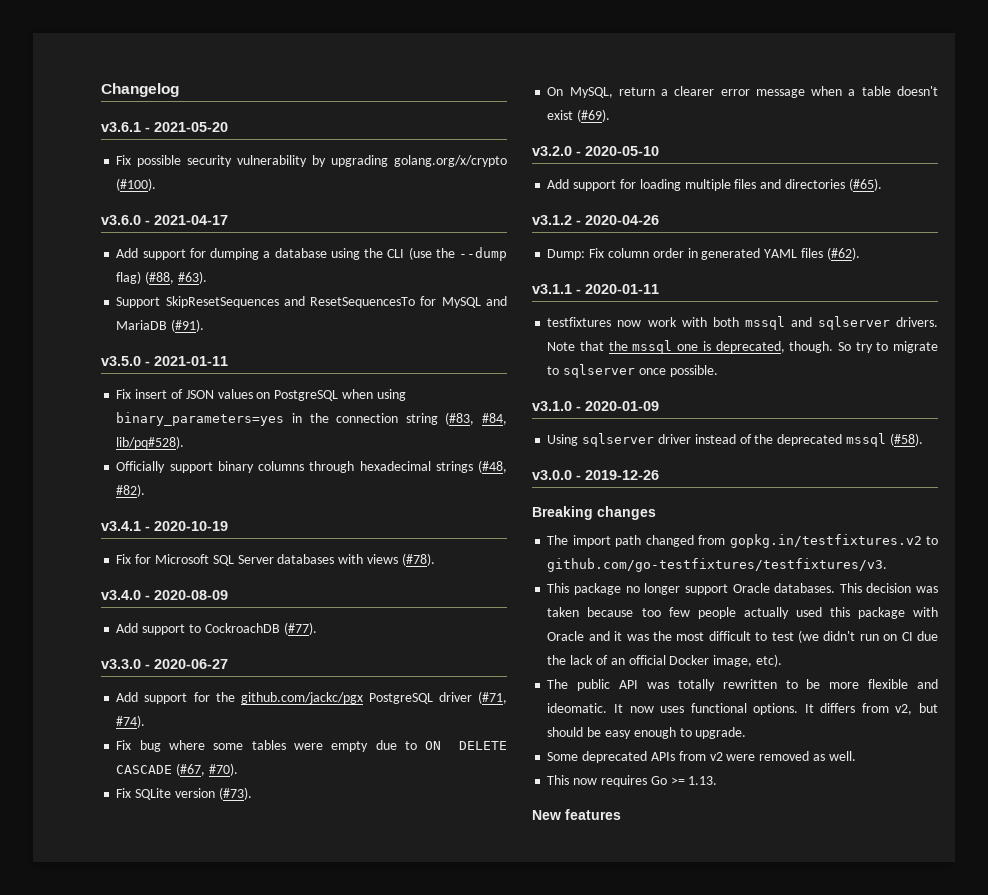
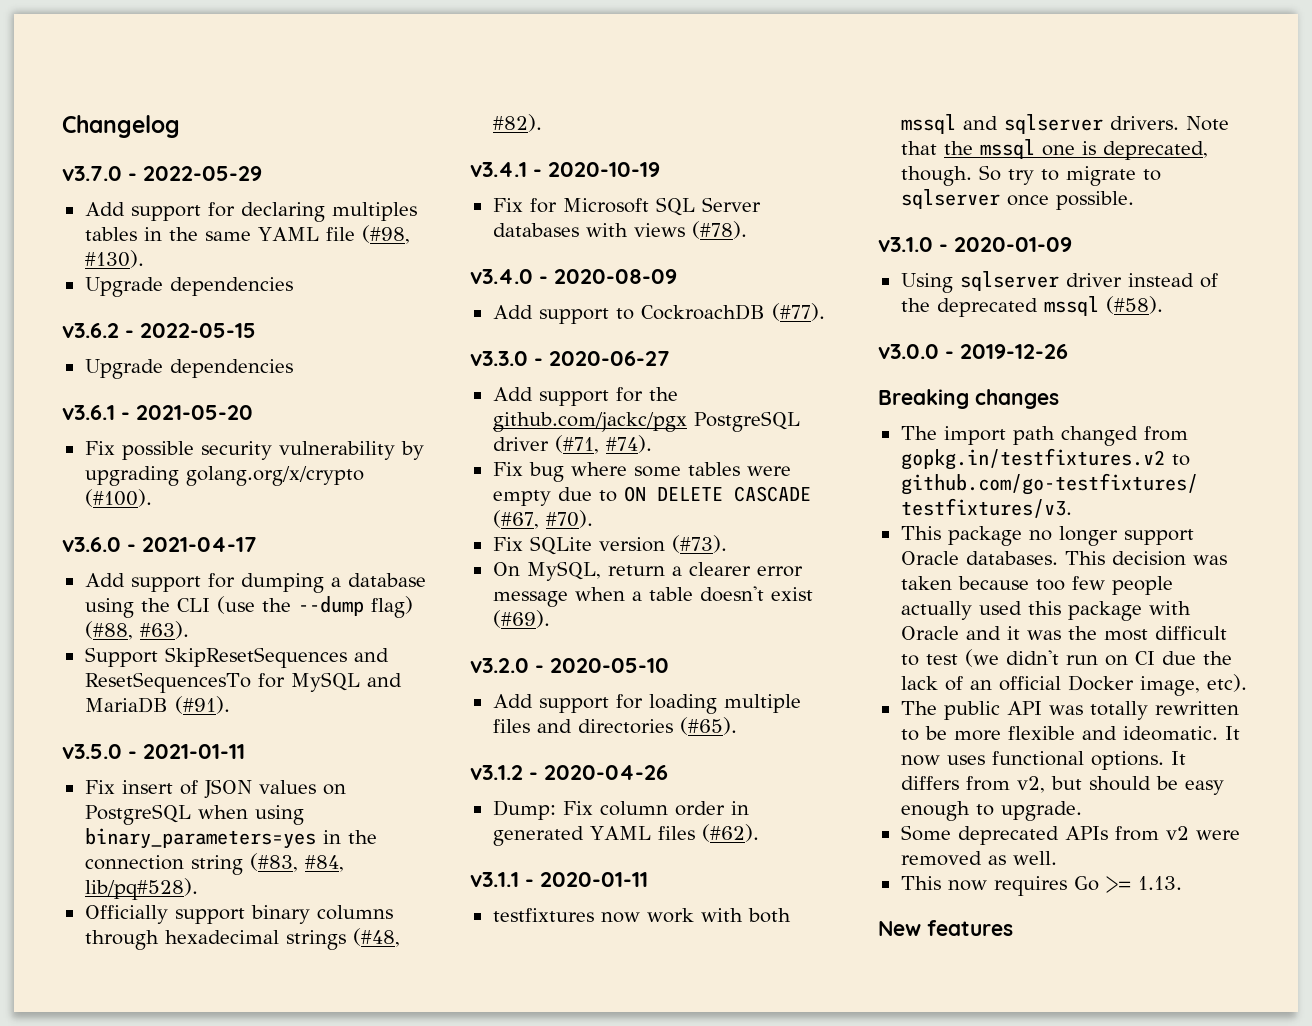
(179, 90) none -> [62,166,262,181] [84,202,417,222] [84,225,410,244] [84,250,144,268] [84,277,293,297] [62,323,256,338] [84,359,293,379] // v3.7.0 - 2022-05-29 // Add support for declaring multiples tables in the same YAML file (#98, #130). // Upgrade dependencies // v3.6.2 - 2022-05-15 // Upgrade dependencies

